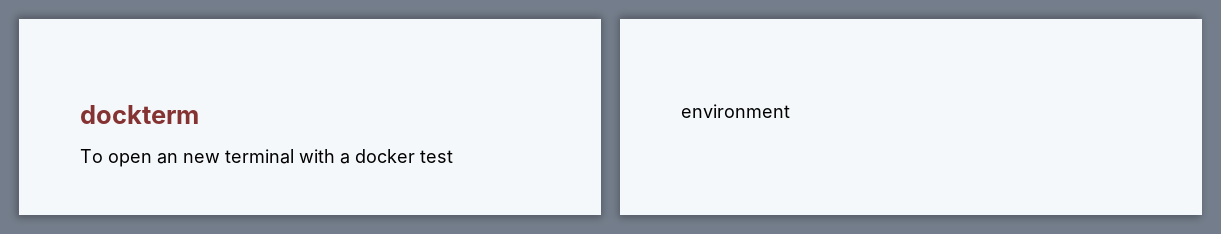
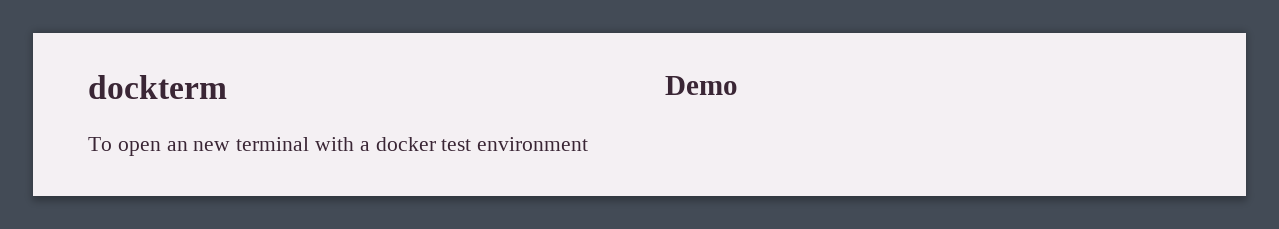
(790, 111) none -> [665,76,738,95] // Demo

